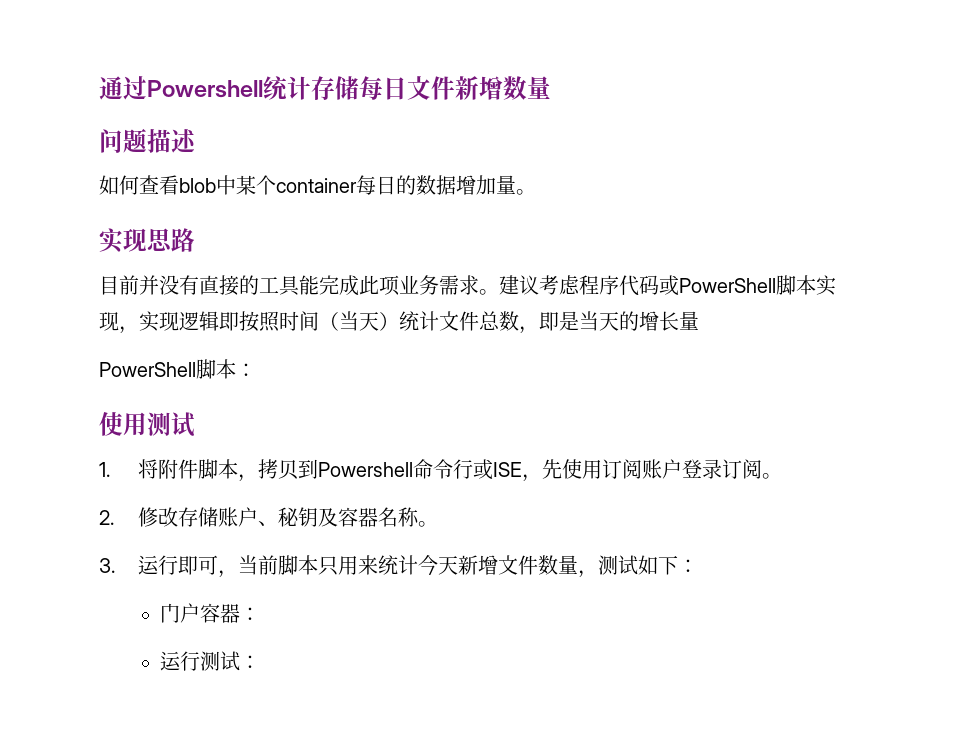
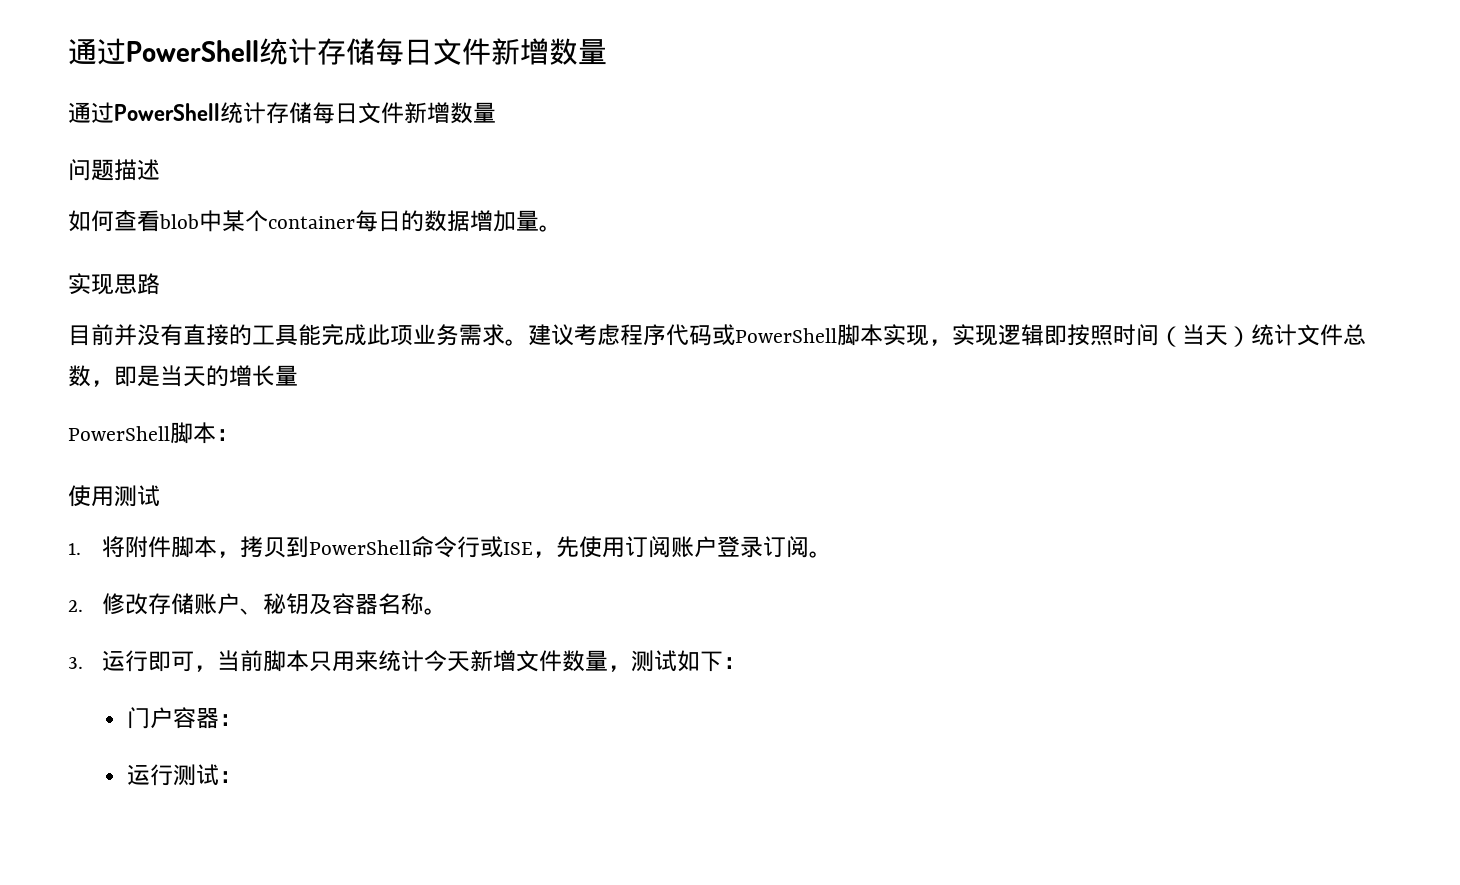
[99,76,263,100] 通过Powershell -> [68,38,607,65] [68,102,220,123] 通过PowerShell统计存储每日文件新增数量 // 通过PowerShell
[317,462,413,477] Powershell -> [308,540,411,555] PowerShell

